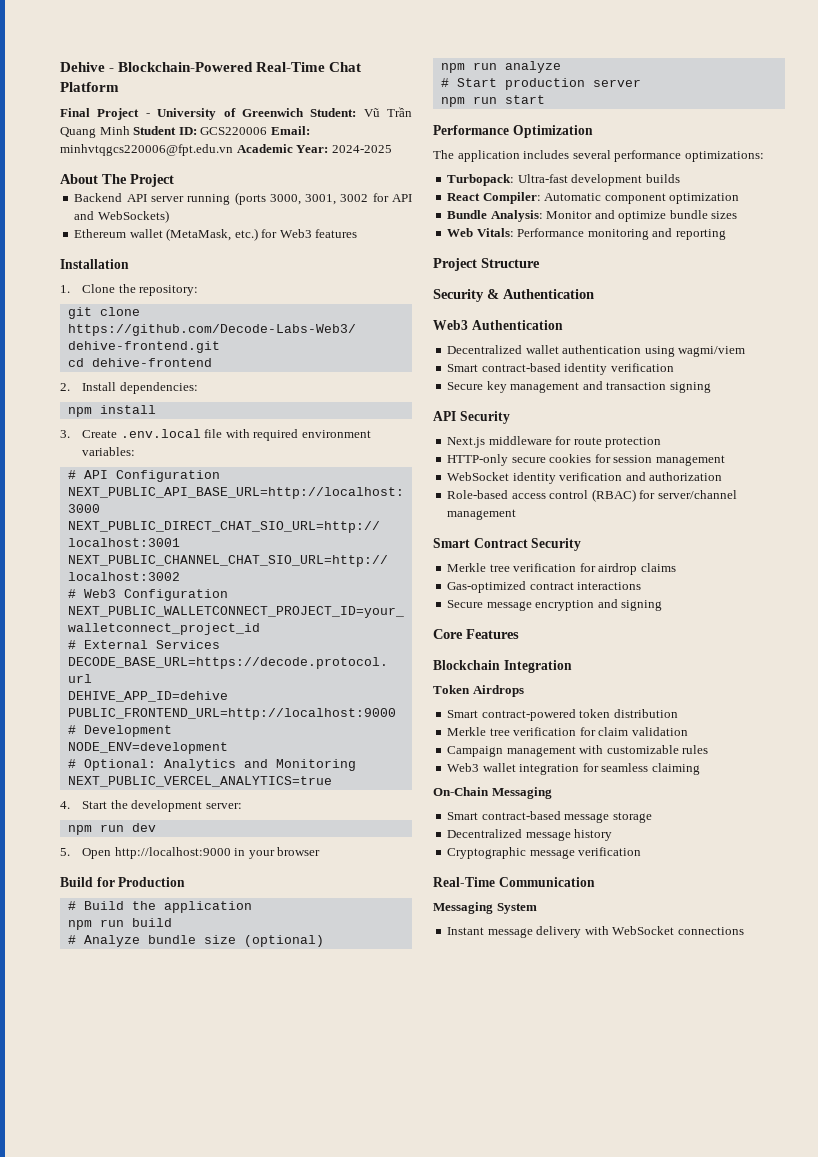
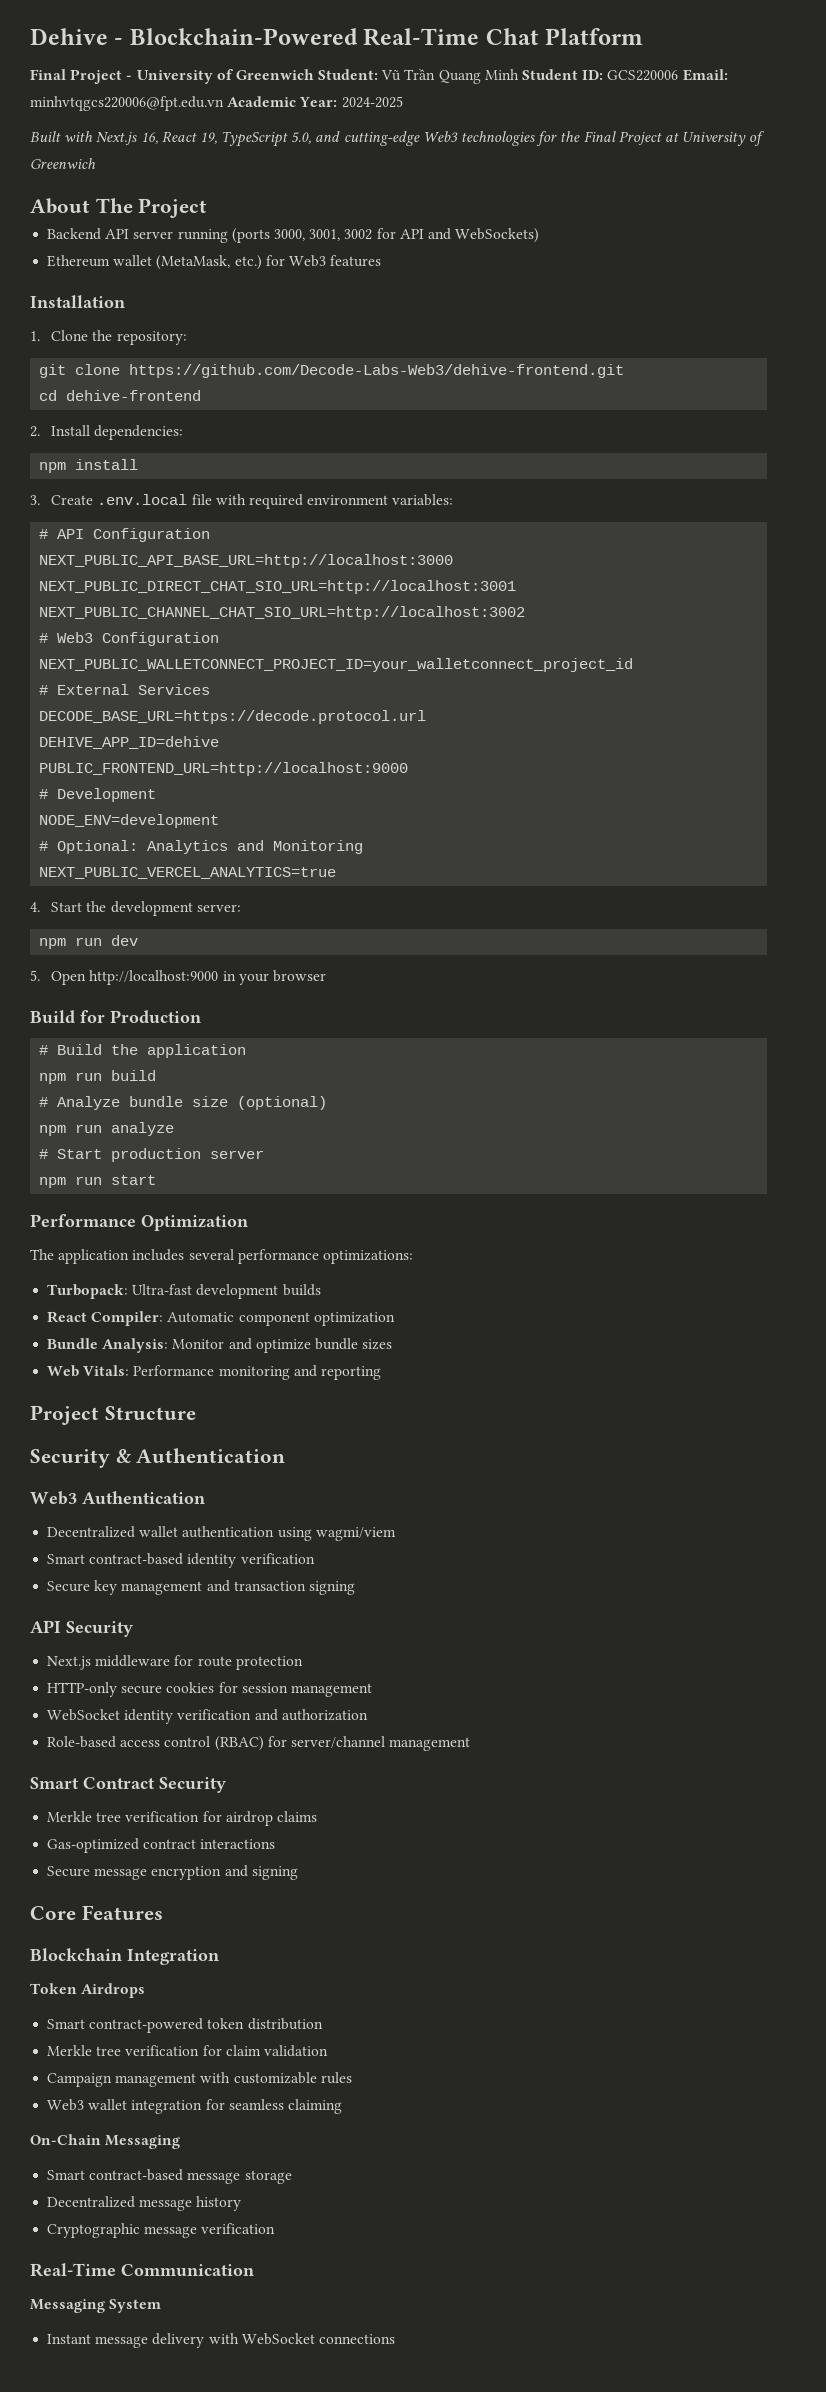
(392, 149) none -> [30,131,766,147] [30,158,96,169] // Built with Next.js 16, React 19, TypeScript 5.0, and cutting-edge Web3 technologies for the Final Project at University of Greenwich

